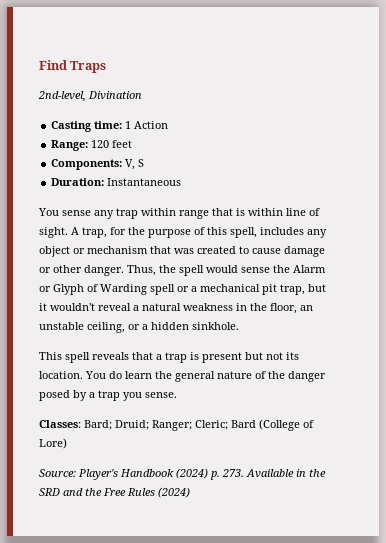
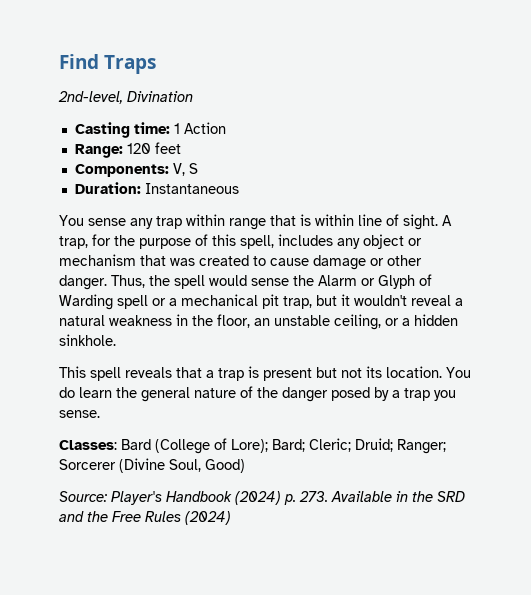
[84,419,314,431] [39,438,67,449] Bard; Druid; Ranger; Cleric; Bard (College of Lore) -> [121,438,446,454] [59,458,245,473] Bard (College of Lore); Bard; Cleric; Druid; Ranger; Sorcerer (Divine Soul, Good)

